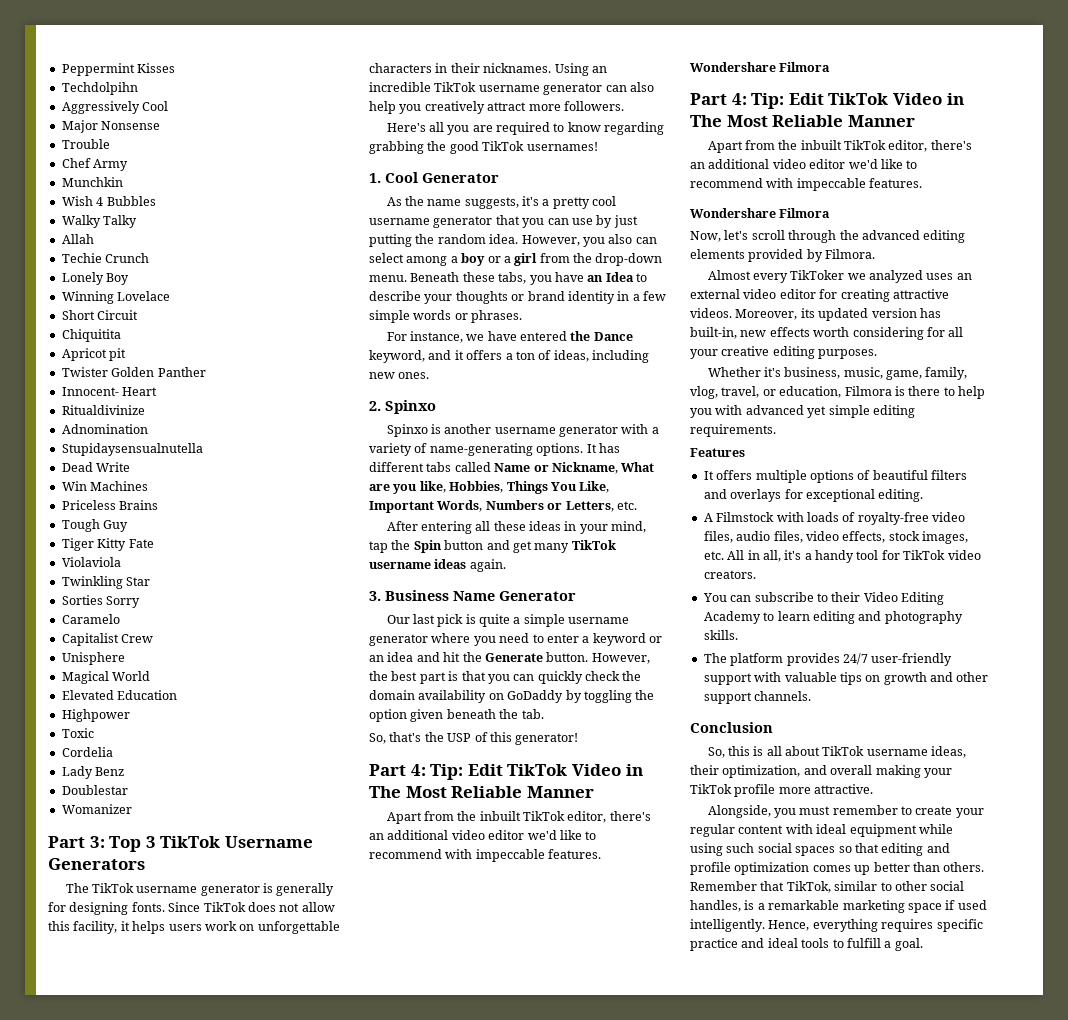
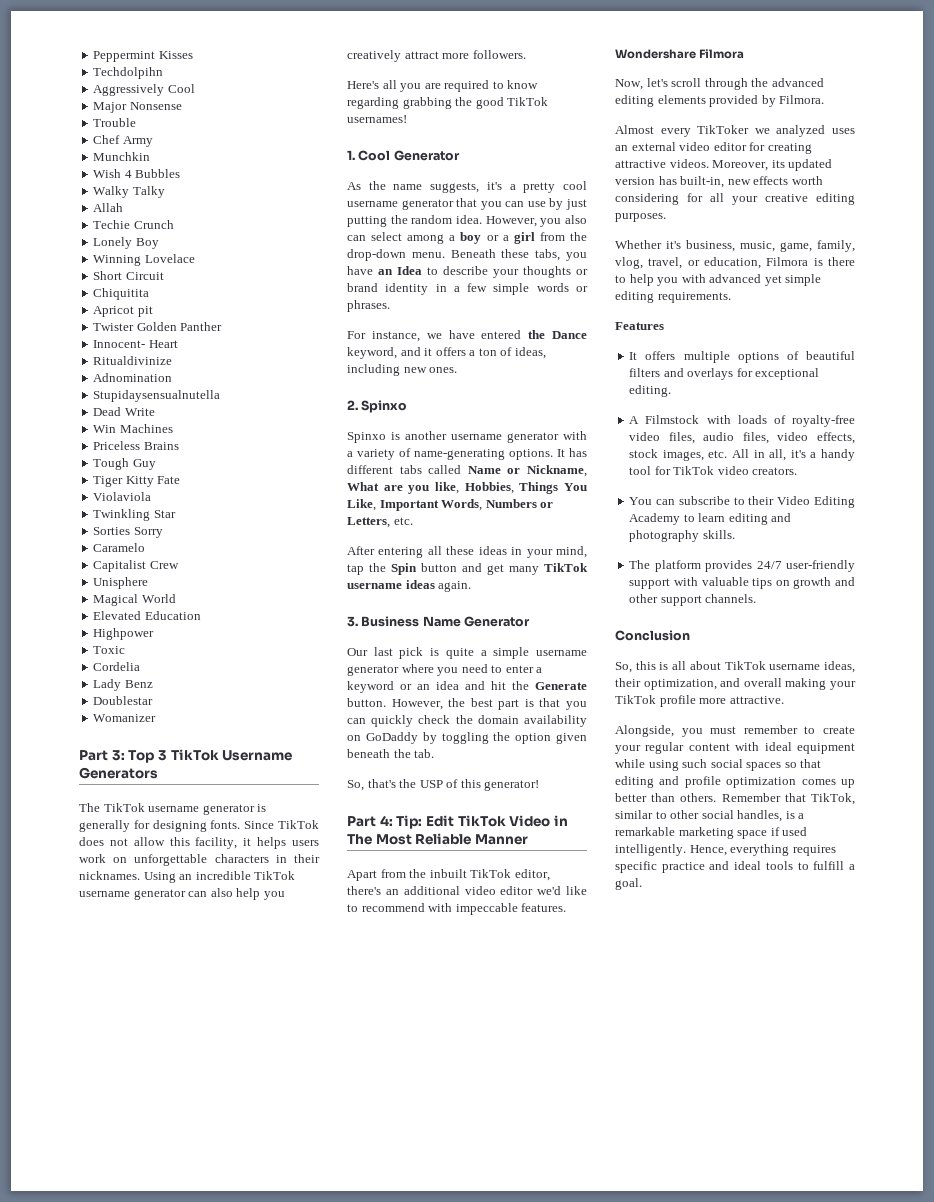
[690,93,964,109] [690,115,915,127] [707,140,972,153] [690,159,918,169] [690,178,923,191] [690,208,831,218] // Part 4: Tip: Edit TikTok Video in The Most Reliable Manner // Apart from the inbuilt TikTok editor, there's an additional video editor we'd like to recommend with impeccable features. // Wondershare Filmora -> (745, 54) none

